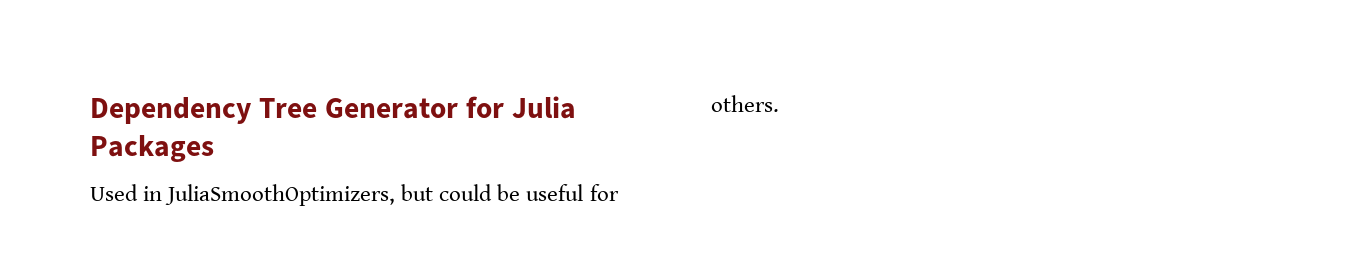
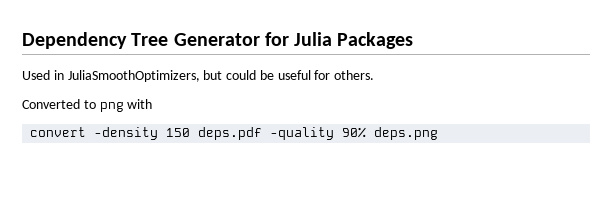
(779, 103) none -> [22,99,153,112] [30,127,439,140] // Converted to png with // convert -density 150 deps.pdf -quality 90% deps.png

